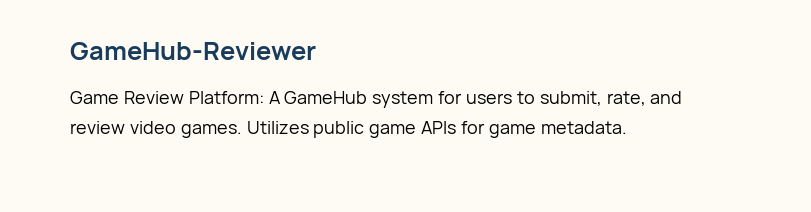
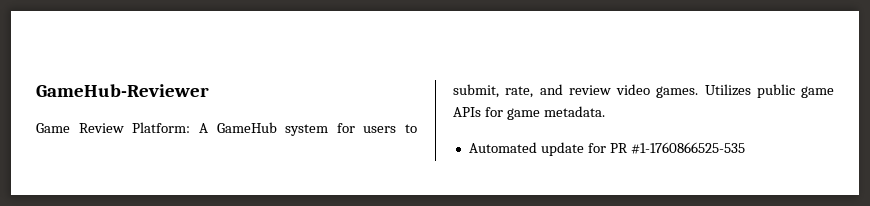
(627, 127) none -> [468,142,745,156] // Automated update for PR #1-1760866525-535

